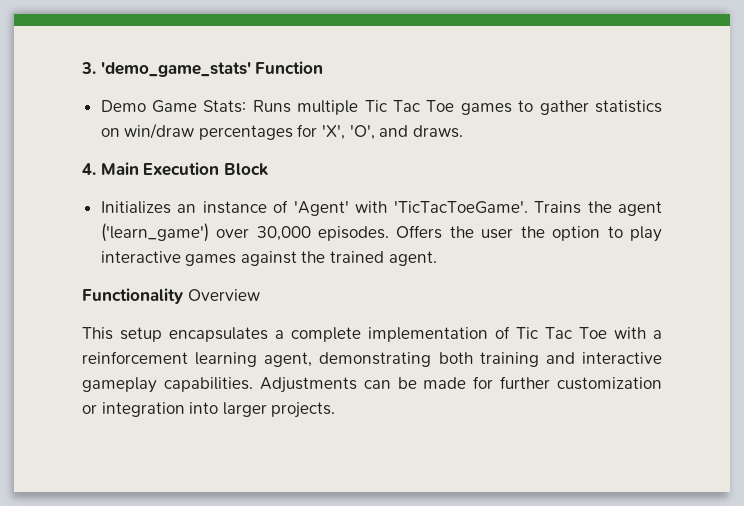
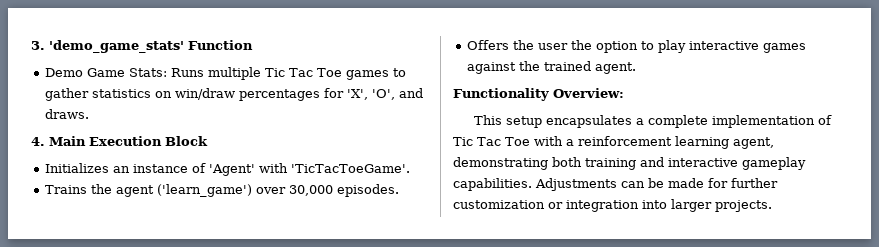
(528, 207) none -> (410, 168) //
(389, 233) none -> (399, 190) //
[187,289,260,301] Overview -> [553,88,624,98] Overview:

